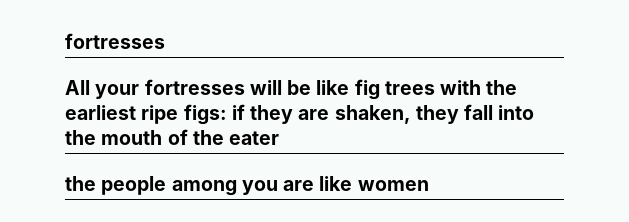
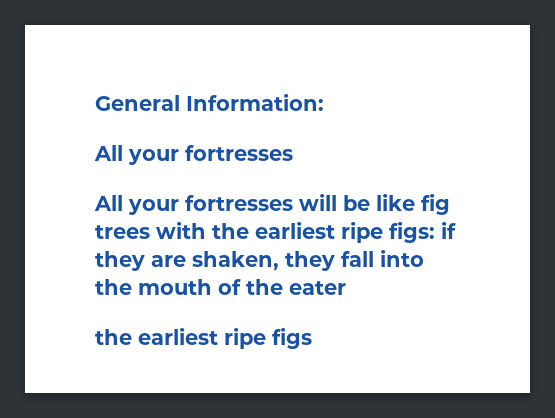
(65, 41) none -> [95,94,324,111] [94,145,179,165] General Information: // All your
[101,176,429,196] people among you are like women -> [138,328,312,349] earliest ripe figs

